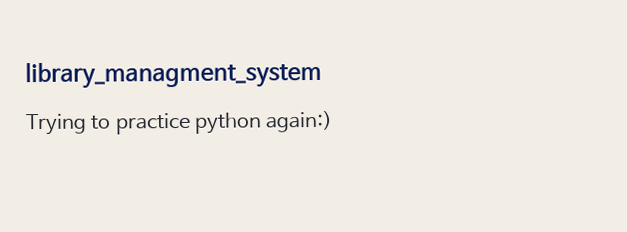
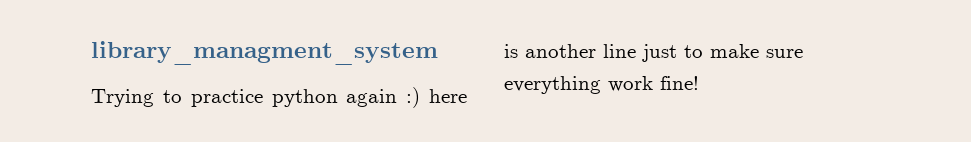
[265,110,334,133] again:) -> [346,87,467,108] [504,44,803,62] [504,76,699,94] again :) here is another line just to make sure everything work fine!

